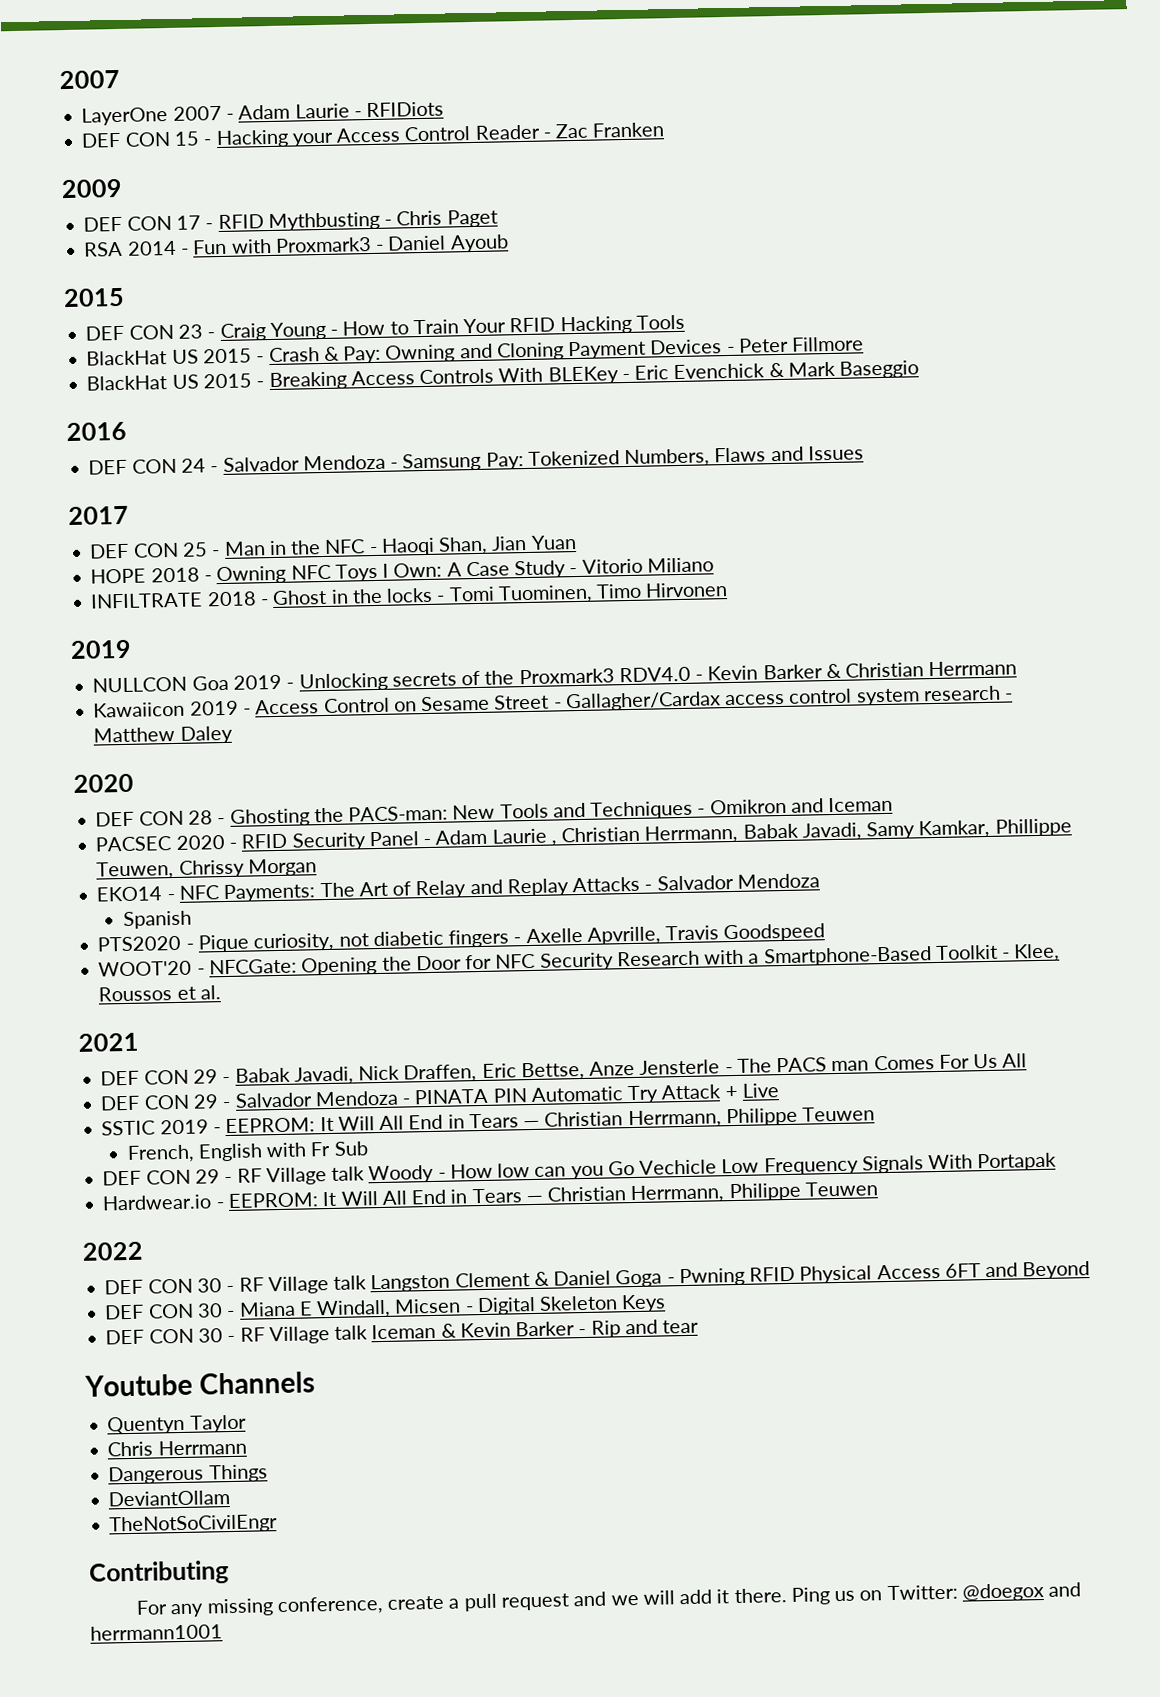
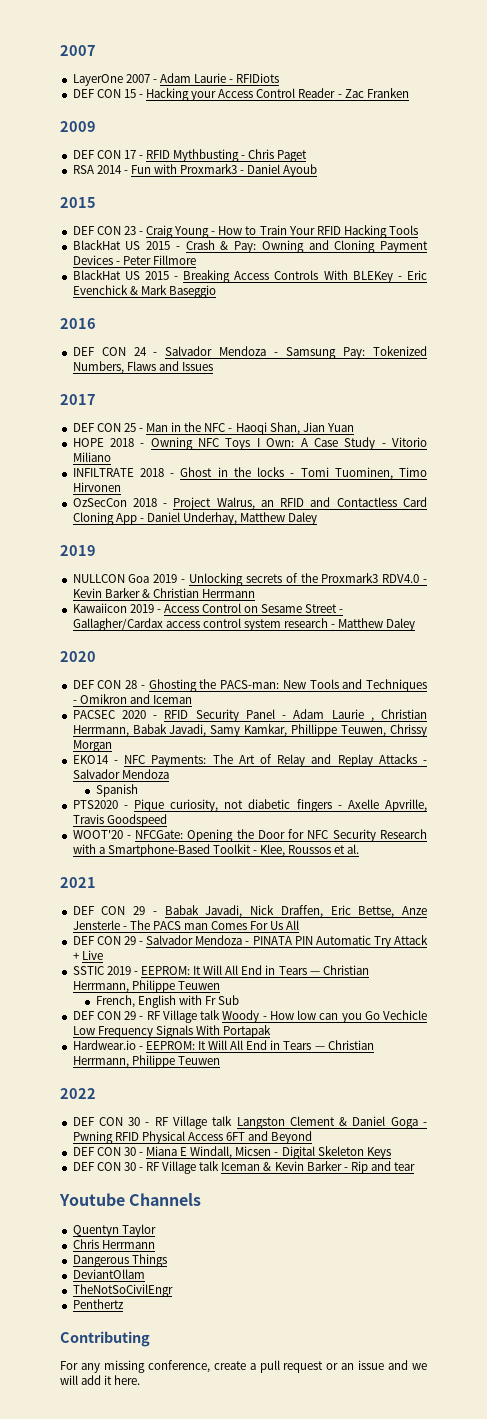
(729, 590) none -> [72,497,428,510] [72,512,318,525] // OzSecCon 2018 - Project Walrus, an RFID and Contactless Card Cloning App - Daniel Underhay, Matthew Daley
(279, 1524) none -> [72,1299,124,1309] // Penthertz
(570, 1602) none -> [326,1360,385,1370] or an issue
[733,1582,1082,1605] [90,1624,223,1641] there. Ping us on Twitter: @doegox and herrmann1001 -> [114,1375,141,1385] here.

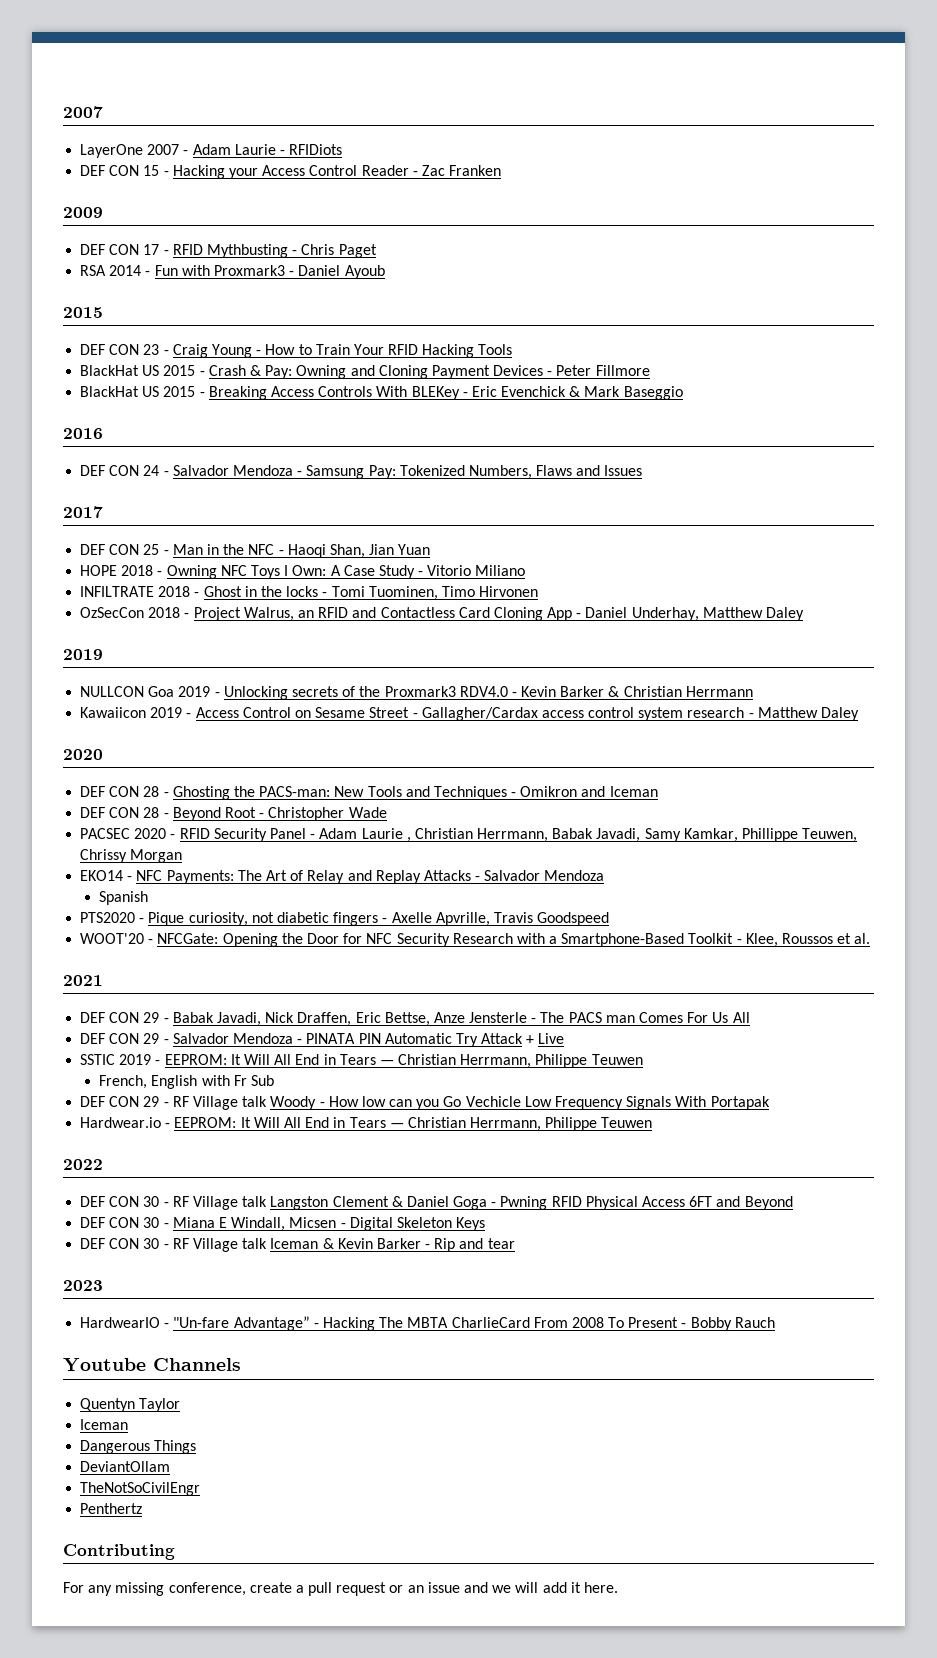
(192, 699) none -> [80,807,387,821] // DEF CON 28 - Beyond Root - Christopher Wade
(416, 1166) none -> [63,1280,103,1291] [80,1316,775,1331] // 2023 // HardwearIO - "Un-fare Advantage” - Hacking The MBTA CharlieCard From 2008 To Present - Bobby Rauch
[72,1239,155,1249] Chris Herrmann -> [80,1419,129,1430] Iceman

